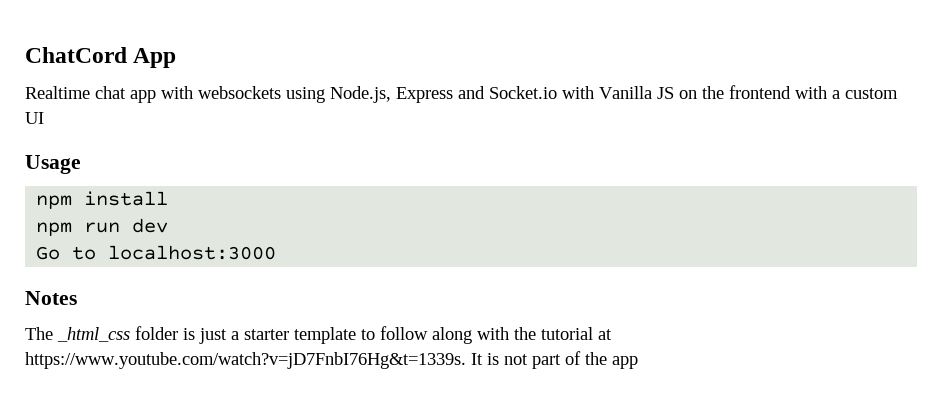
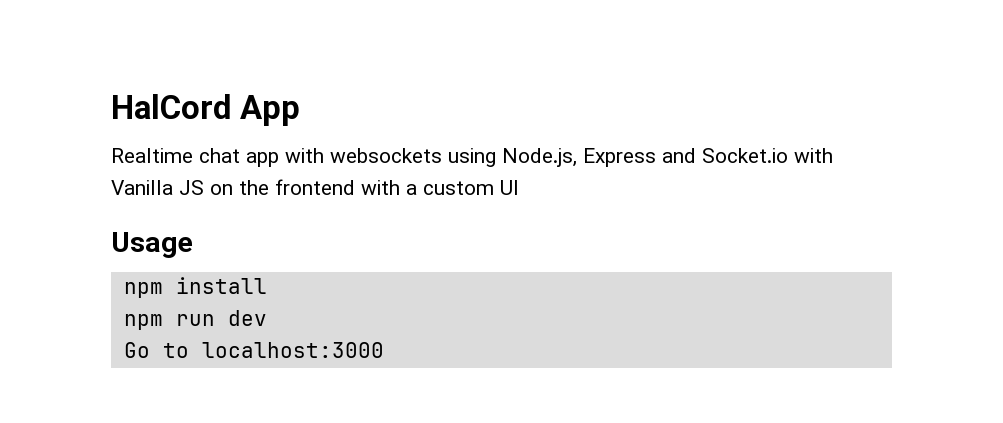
[25,47,127,63] ChatCord -> [111,94,231,119] HalCord
[25,291,77,305] [25,326,612,344] [25,351,638,369] // Notes // The _html_css folder is just a starter template to follow along with the tutorial at https://www.youtube.com/watch?v=jD7FnbI76Hg&t=1339s. It is not part of the app -> (384, 350) none

